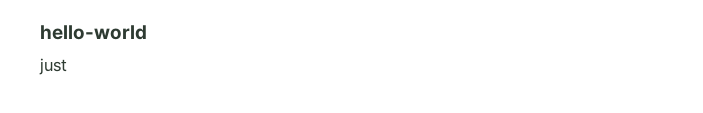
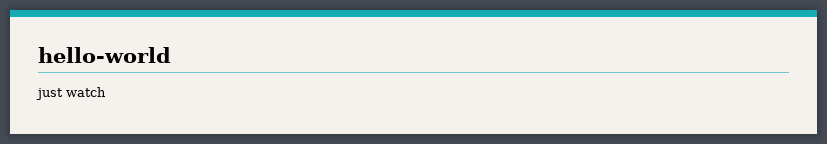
(67, 66) none -> [66,87,106,97] watch

